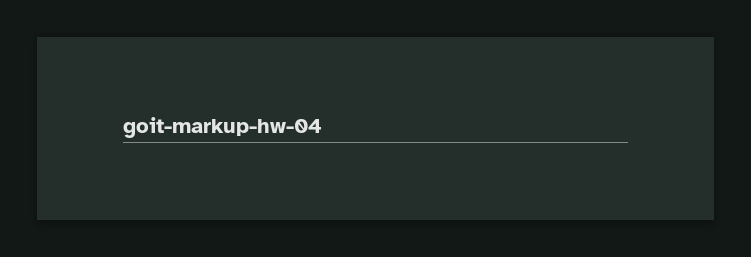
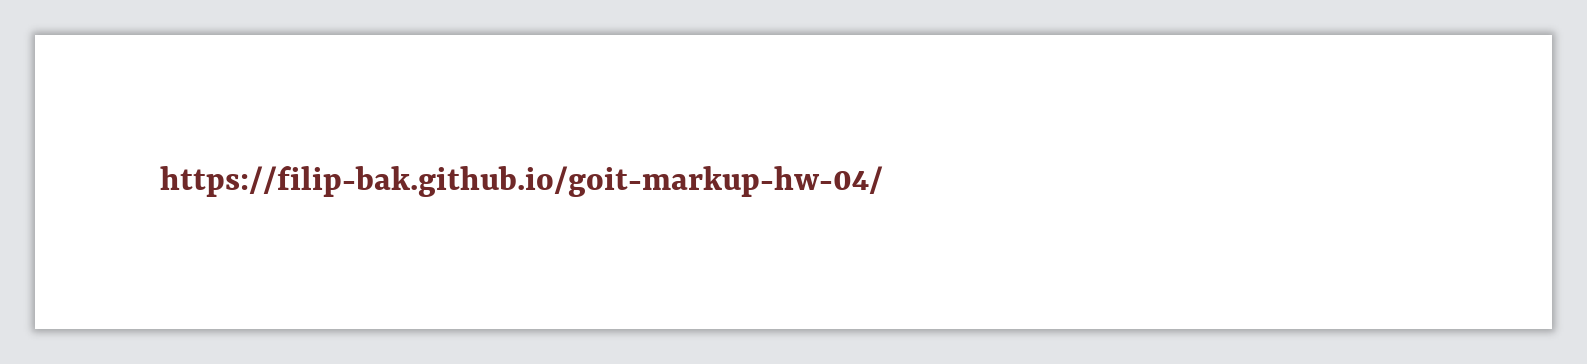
[123,117,322,138] goit-markup-hw-04 -> [160,166,883,197] https://filip-bak.github.io/goit-markup-hw-04/

